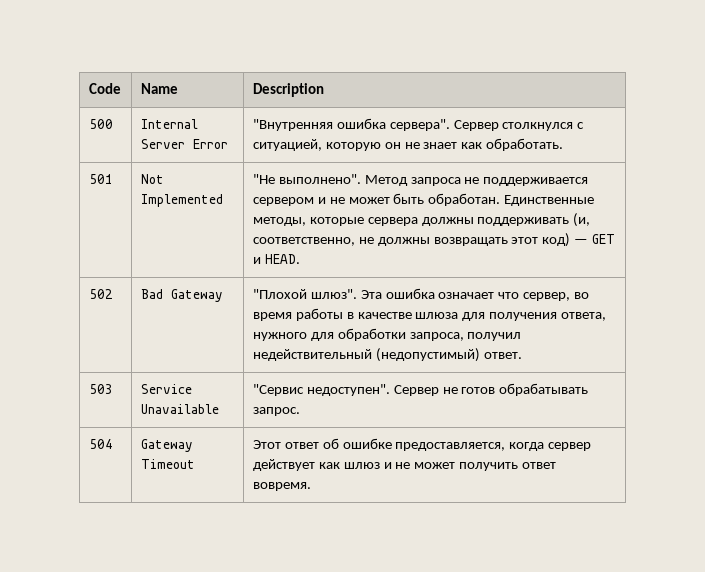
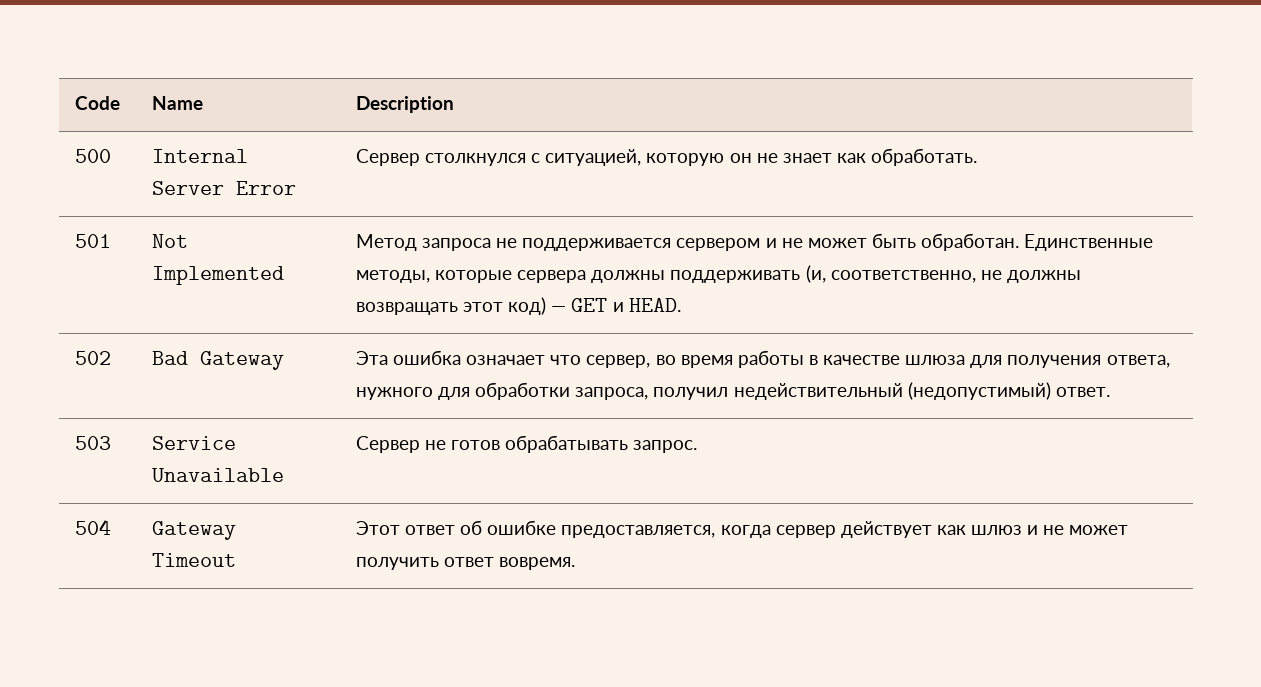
[252,118,450,131] "Внутренняя ошибка сервера". -> (296, 188) none
[252,174,361,184] "Не выполнено". -> (284, 275) none
[252,289,357,299] "Плохой шлюз". -> (284, 360) none
[252,384,390,396] "Сервис недоступен". -> (284, 475) none

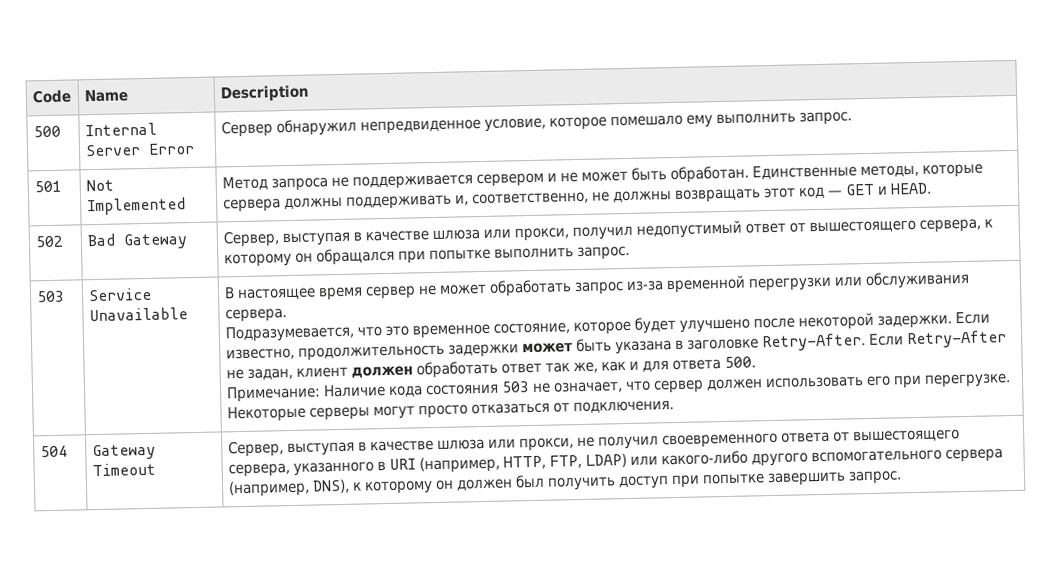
[425,148,978,166] столкнулся с ситуацией, которую он не знает как обработать. -> [275,111,853,137] обнаружил непредвиденное условие, которое помешало ему выполнить запрос.
[805,265,826,283] (и, -> [454,194,469,206] и,
[508,297,547,315] код) -> [798,186,826,200] код
[355,350,1170,368] [355,382,1110,400] [74,436,111,450] [151,436,236,450] [151,468,284,482] [355,435,698,453] [74,519,111,535] [151,521,236,540] [151,553,236,567] [355,520,1129,538] [355,557,576,570] Эта ошибка означает что сервер, во время работы в качестве шлюза для получения ответа, нужного для обработки запроса, получил недействительный (недопустимый) ответ. // 503 | Service Unavailable | Сервер не готов обрабатывать запрос. // 504 | Gateway Timeout | Этот ответ об ошибке предоставляется, когда сервер действует как шлюз и не может получить ответ вовремя. -> [222,218,994,248] [223,245,631,268] [35,290,65,303] [87,287,152,302] [88,307,188,322] [223,270,971,302] [224,308,287,323] [224,311,991,343] [225,330,1008,361] [225,356,757,381] [225,373,1012,403] [226,400,675,423] [39,445,68,458] [91,443,156,461] [91,462,156,477] [227,429,961,458] [227,448,1004,478] [227,470,903,498] Сервер, выступая в качестве шлюза или прокси, получил недопустимый ответ от вышестоящего сервера, к которому он обращался при попытке выполнить запрос. // 503 | Service Unavailable | В настоящее время сервер не может обработать запрос из-за временной перегрузки или обслуживания сервера. // Подразумевается, что это временное состояние, которое будет улучшено после некоторой задержки. Если известно, продолжительность задержки может быть указана в заголовке Retry-After. Если Retry-After не задан, клиент должен обработать ответ так же, как и для ответа 500. // Примечание: Наличие кода состояния 503 не означает, что сервер должен использовать его при перегрузке. Некоторые серверы могут просто отказаться от подключения. // 504 | Gateway Timeout | Сервер, выступая в качестве шлюза или прокси, не получил своевременного ответа от вышестоящего сервера, указанного в URI (например, HTTP, FTP, LDAP) или какого-либо другого вспомогательного сервера (например, DNS), к которому он должен был получить доступ при попытке завершить запрос.

